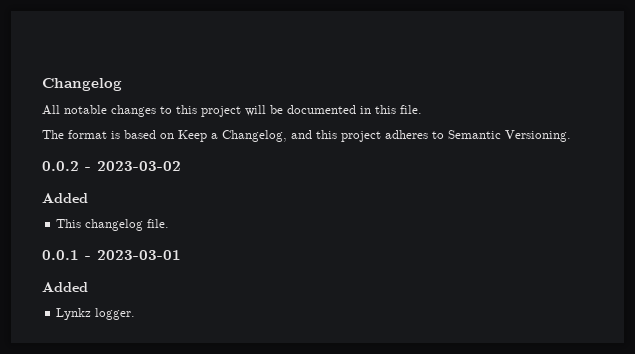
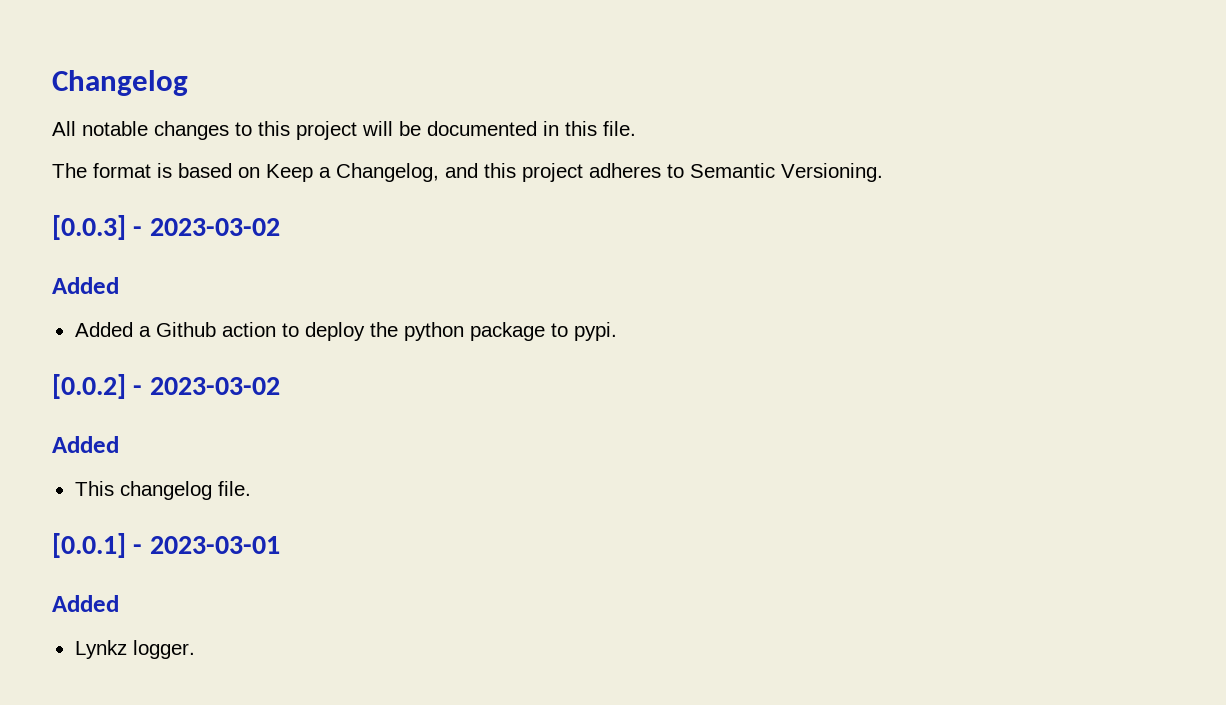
[42,161,79,171] 0.0.2 -> [52,215,280,240] [52,277,119,294] [74,322,617,341] [52,374,126,399] [0.0.3] - 2023-03-02 // Added // Added a Github action to deploy the python package to pypi. // [0.0.2]
[42,250,79,260] 0.0.1 -> [52,533,126,558] [0.0.1]

